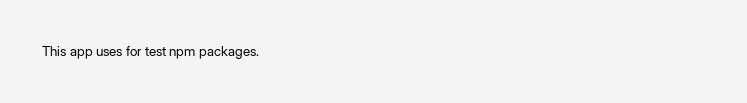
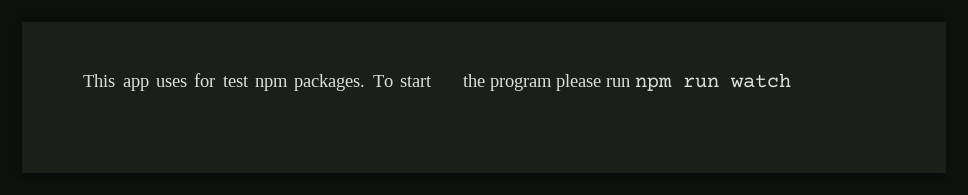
(259, 52) none -> [372,73,791,91] To start the program please run npm run watch

